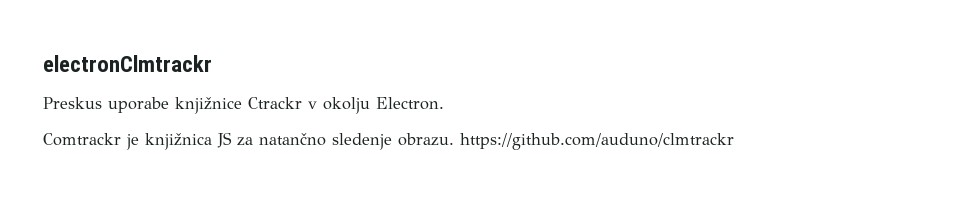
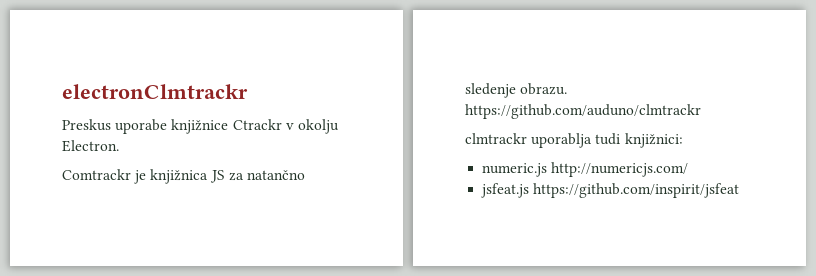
(734, 141) none -> [465,133,683,148] [482,162,689,177] [481,183,740,198] // clmtrackr uporablja tudi knjižnici: // numeric.js http://numericjs.com/ // jsfeat.js https://github.com/inspirit/jsfeat

